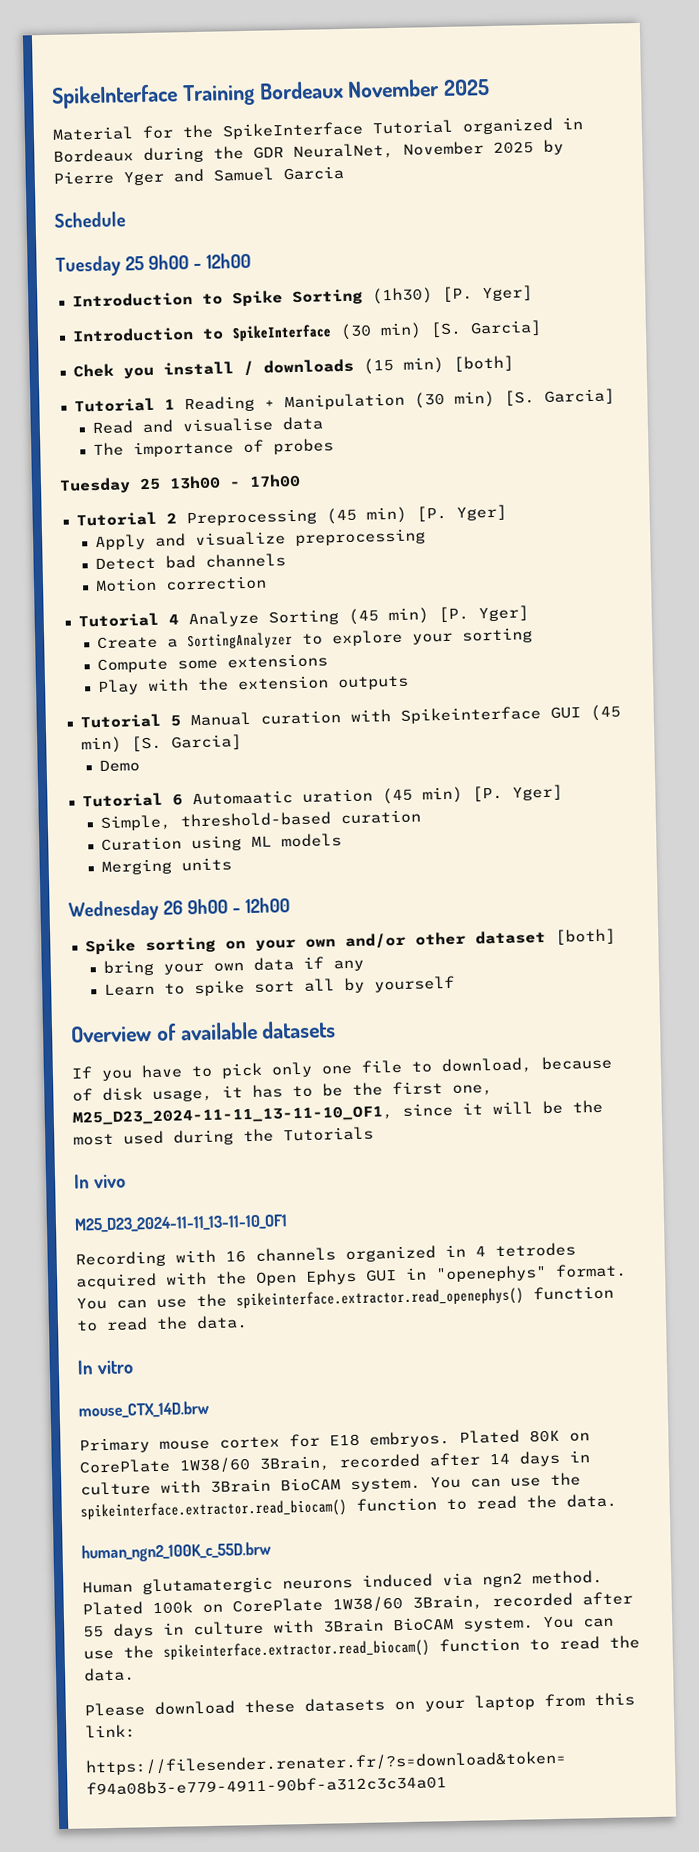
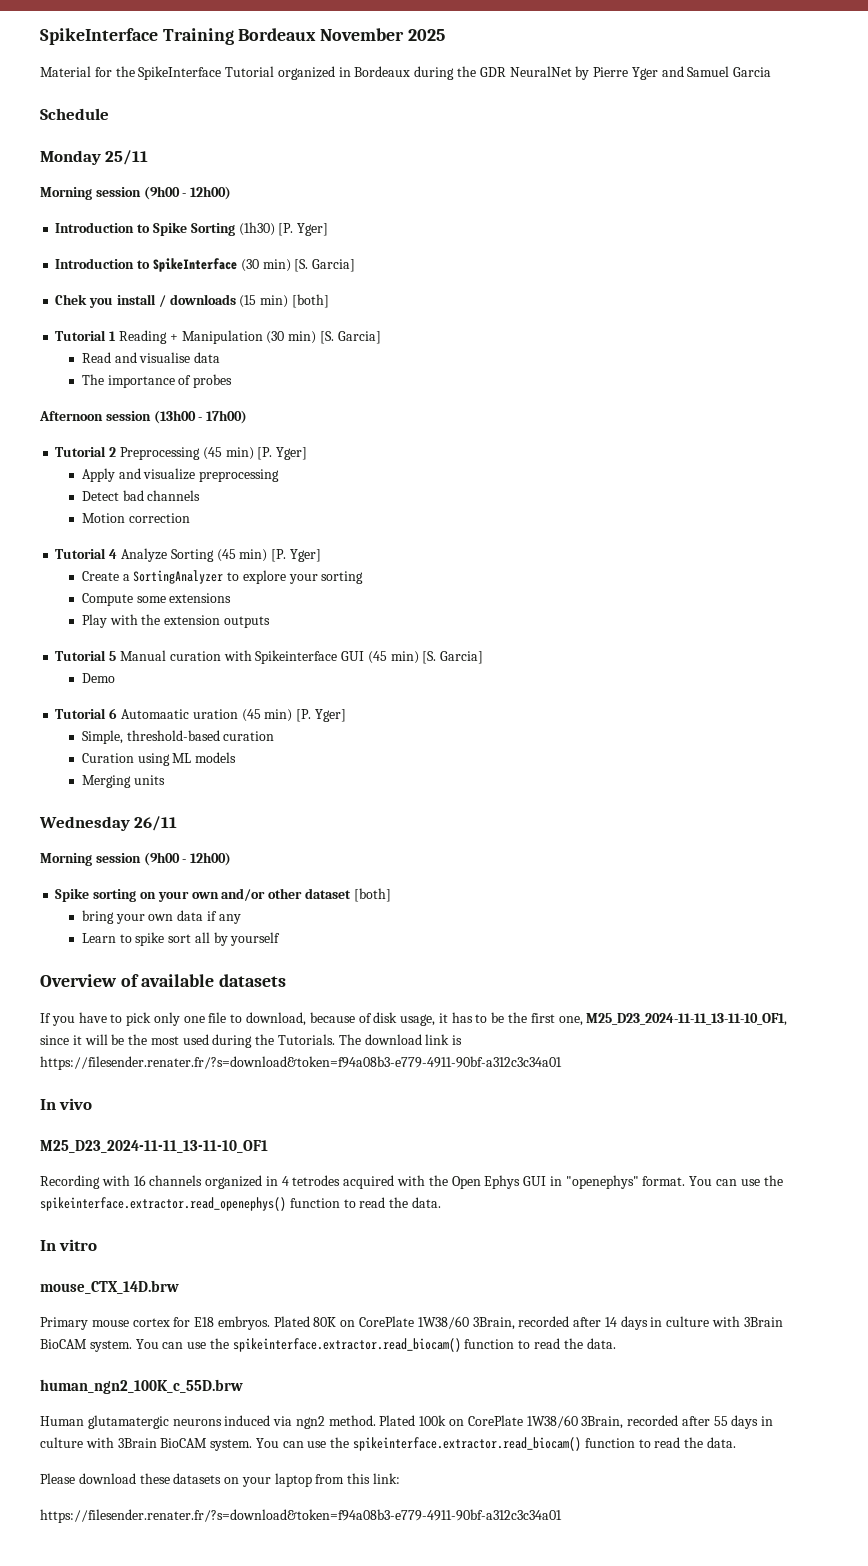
[293,141,534,160] NeuralNet, November 2025 -> [509,66,572,77] NeuralNet
[55,252,251,277] Tuesday 25 9h00 - 12h00 -> [40,150,149,165] [40,186,232,200] Monday 25/11 // Morning session (9h00 - 12h00)
[59,473,301,494] Tuesday 25 13h00 - 17h00 -> [39,410,248,424] Afternoon session (13h00 - 17h00)
[162,897,290,915] 26 9h00 - 12h00 -> [134,816,178,831] [40,852,232,866] 26/11 // Morning session (9h00 - 12h00)
[283,1126,374,1142] Tutorials -> [278,1034,463,1045] [40,1056,562,1070] Tutorials. The download link is https://filesender.renater.fr/?s=download&token=f94a08b3-e779-4911-90bf-a312c3c34a01

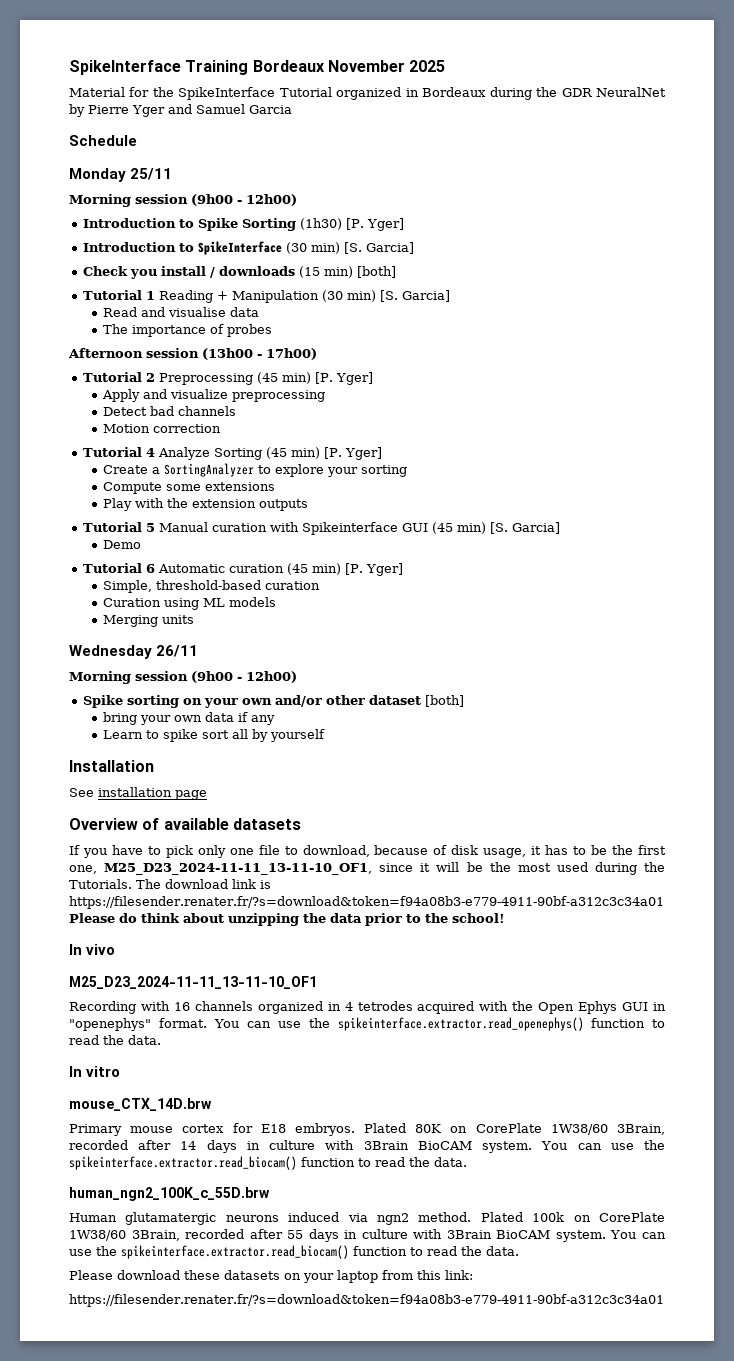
[55,294,88,305] Chek -> [82,266,128,276] Check
[120,709,238,719] Automaatic uration -> [157,564,284,573] Automatic curation
(281, 939) none -> [69,760,154,772] [69,787,207,800] // Installation // See installation page
(562, 1063) none -> [69,913,505,926] Please do think about unzipping the data prior to the school!

